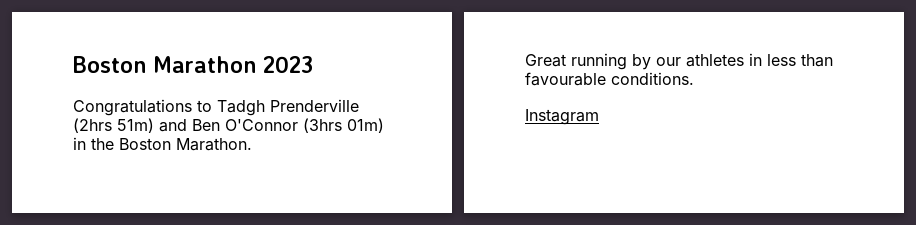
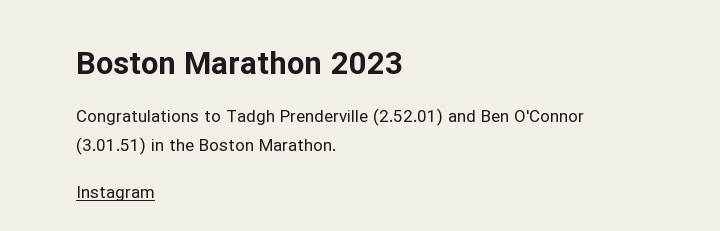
[73,118,154,133] (2hrs 51m) -> [373,108,443,126] (2.52.01)
[303,118,384,133] (3hrs 01m) -> [76,137,146,155] (3.01.51)
[525,53,833,70] [525,72,694,86] // Great running by our athletes in less than favourable conditions. -> (336, 145) none

